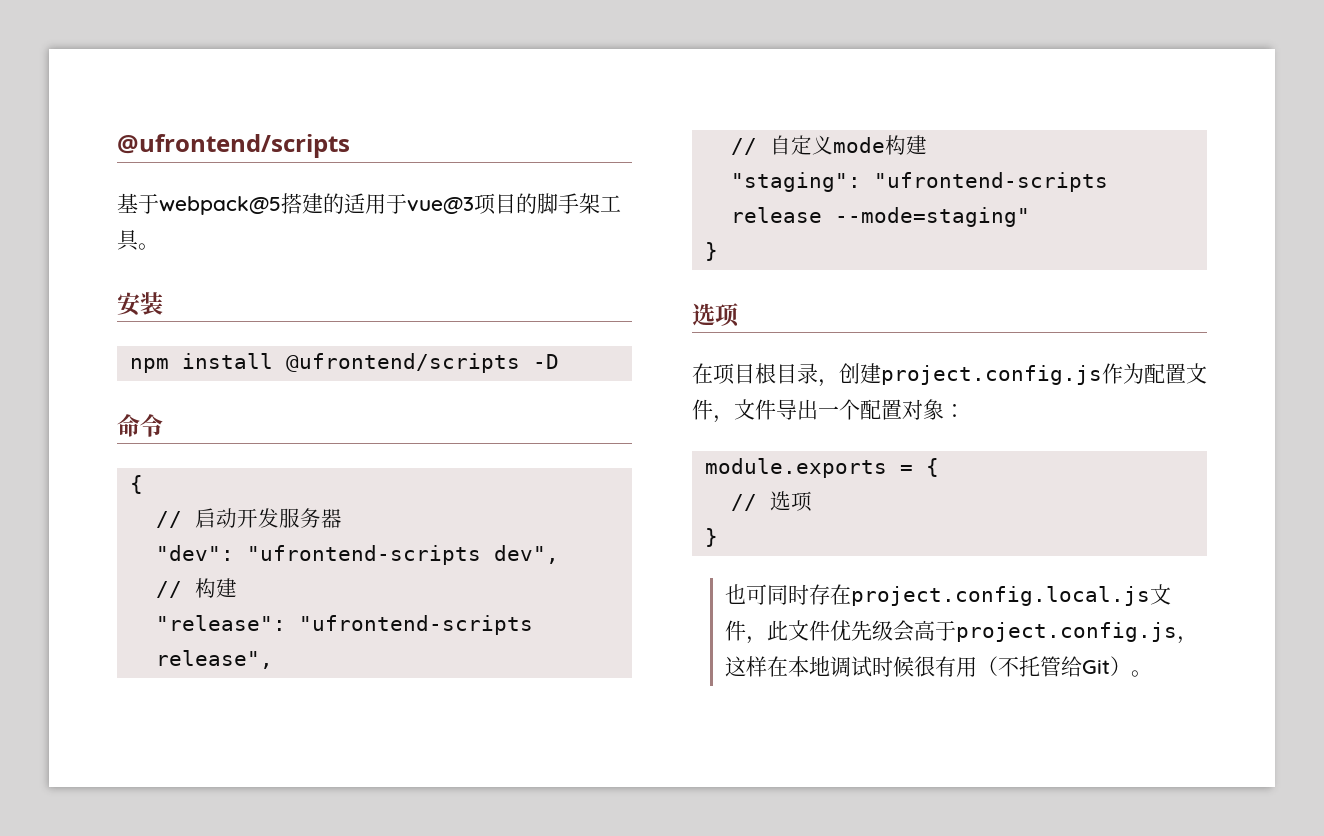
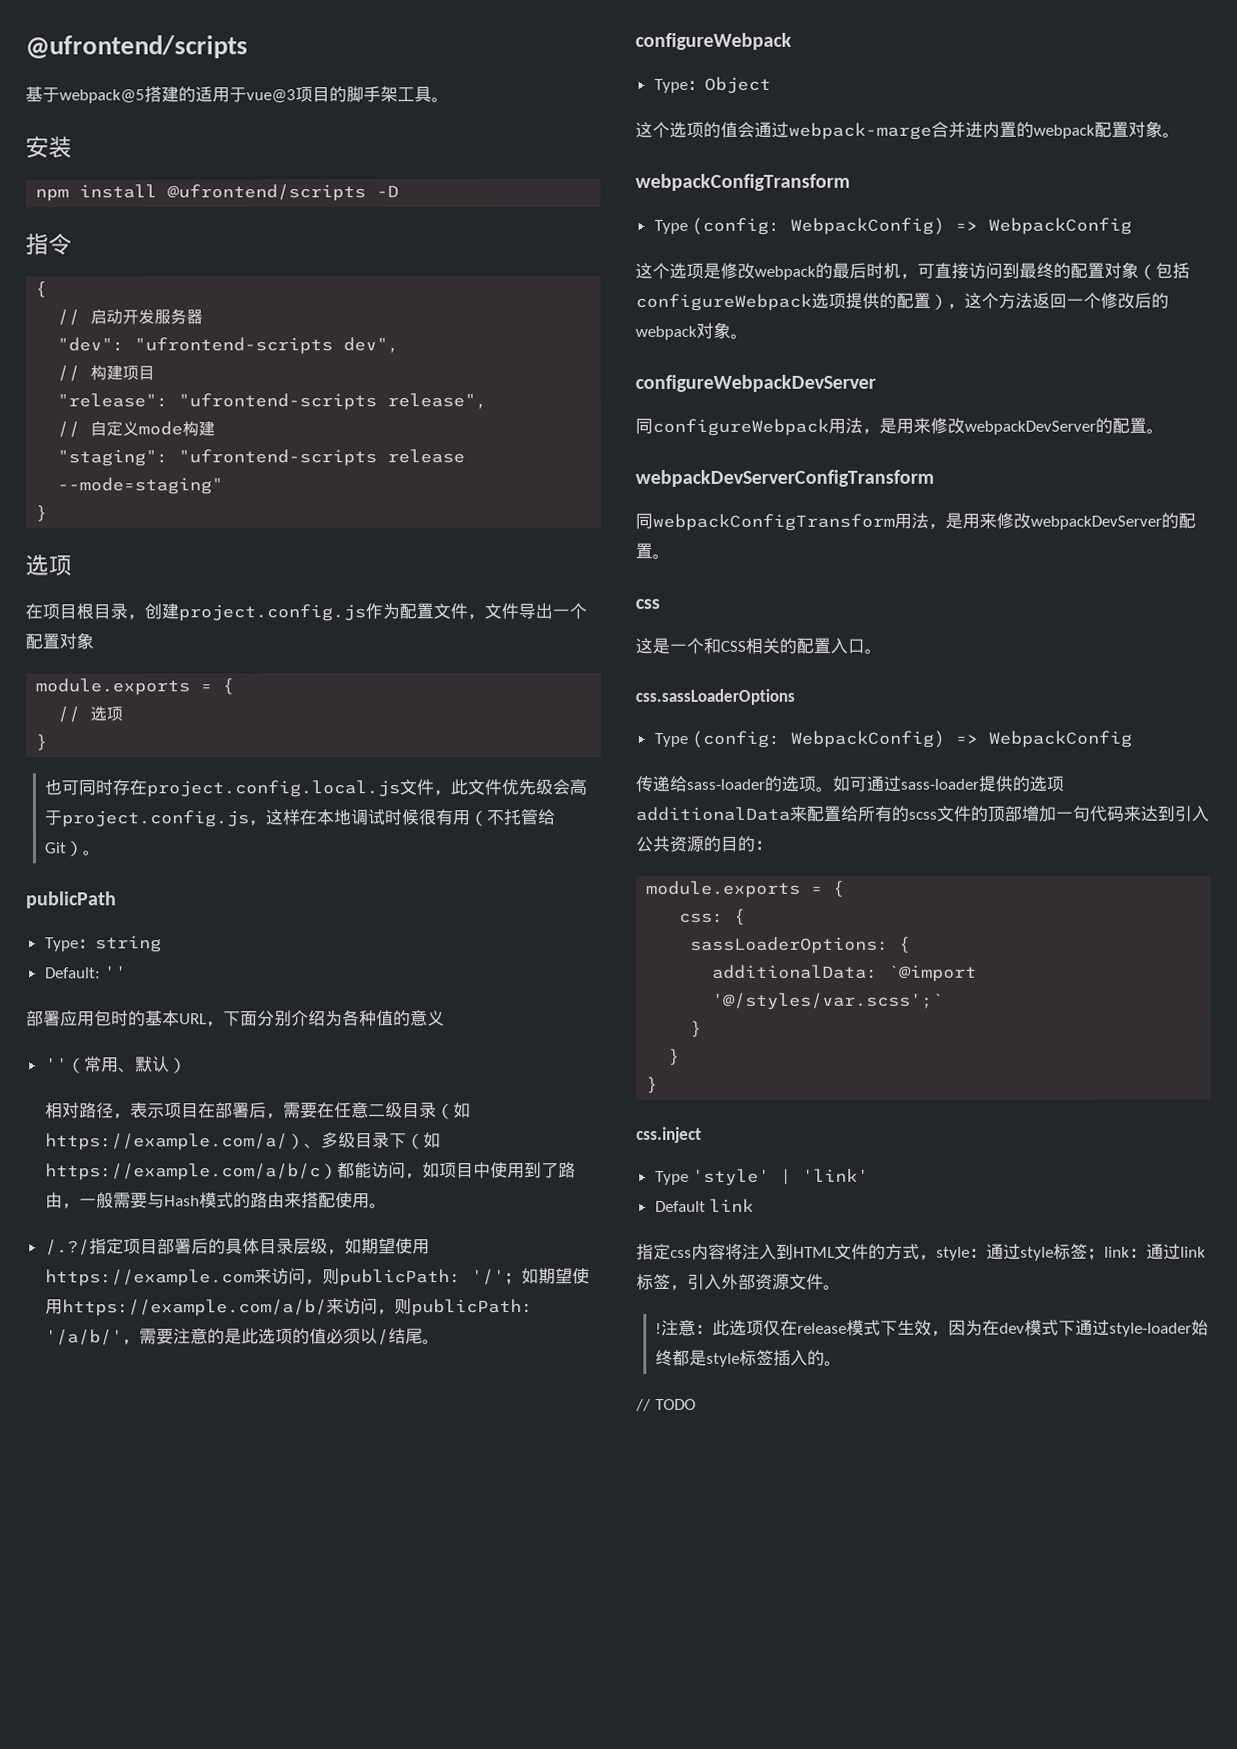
[117,414,140,437] 命 -> [25,233,49,256] 指
(237, 588) none -> [122,365,156,381] 项目
[944,403,965,417] ： -> (94, 641) none
(1152, 673) none -> [26,891,117,909] [44,935,162,953] [44,965,128,979] [26,1010,445,1028] [44,1056,187,1074] [45,1102,472,1120] [45,1132,442,1151] [45,1162,577,1181] [45,1192,388,1210] [44,1238,430,1256] [44,1268,590,1287] [44,1298,533,1317] [44,1328,440,1346] [635,32,792,50] [653,76,771,94] [635,120,1180,140] [635,173,850,191] [653,217,1133,235] [635,261,1190,280] [635,292,1169,311] [635,321,748,340] [635,374,876,392] [635,417,1164,436] [635,469,934,487] [635,512,1196,531] [635,542,670,559] [635,598,660,609] [635,637,882,654] [635,688,795,705] [653,730,1133,748] [635,775,1064,792] [635,805,1209,822] [635,835,772,852] [646,880,846,898] [679,908,747,925] [690,936,912,954] [712,964,978,982] [712,992,945,1010] [690,1020,703,1037] [668,1048,681,1065] [646,1076,659,1093] [636,1126,702,1143] [654,1168,870,1186] [654,1198,755,1212] [636,1243,1206,1261] [636,1273,841,1291] [655,1319,1210,1337] [655,1349,843,1367] [635,1398,696,1411] // publicPath // Type：string // Default: '' // 部署应用包时的基本URL，下面分别介绍为各种值的意义 // ''（常用、默认） // 相对路径，表示项目在部署后，需要在任意二级目录（如https://example.com/a/）、多级目录下（如https://example.com/a/b/c）都能访问，如项目中使用到了路由，一般需要与Hash模式的路由来搭配使用。 // /.?/指定项目部署后的具体目录层级，如期望使用https://example.com来访问，则publicPath: '/'；如期望使用https://example.com/a/b/来访问，则publicPath: '/a/b/'，需要注意的是此选项的值必须以/结尾。 // configureWebpack // Type：Object // 这个选项的值会通过webpack-marge合并进内置的webpack配置对象。 // webpackConfigTransform // Type (config: WebpackConfig) => WebpackConfig // 这个选项是修改webpack的最后时机，可直接访问到最终的配置对象（包括configureWebpack选项提供的配置），这个方法返回一个修改后的webpack对象。 // configureWebpackDevServer // 同configureWebpack用法，是用来修改webpackDevServer的配置。 // webpackDevServerConfigTransform // 同webpackConfigTransform用法，是用来修改webpackDevServer的配置。 // css // 这是一个和CSS相关的配置入口。 // css.sassLoaderOptions // Type (config: WebpackConfig) => WebpackConfig // 传递给sass-loader的选项。如可通过sass-loader提供的选项additionalData来配置给所有的scss文件的顶部增加一句代码来达到引入公共资源的目的： // module.exports = { // css: { // sassLoaderOptions: { // additionalData: `@import '@/styles/var.scss';` // } // } // } // css.inject // Type 'style' | 'link' // Default link // 指定css内容将注入到HTML文件的方式，style：通过style标签；link：通过link标签，引入外部资源文件。 // !注意：此选项仅在release模式下生效，因为在dev模式下通过style-loader始终都是style标签插入的。 // // TODO

